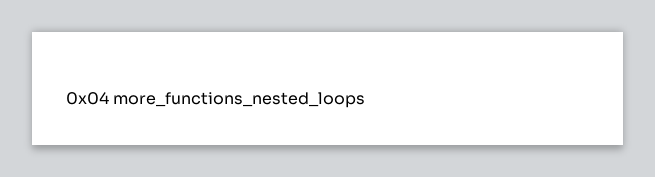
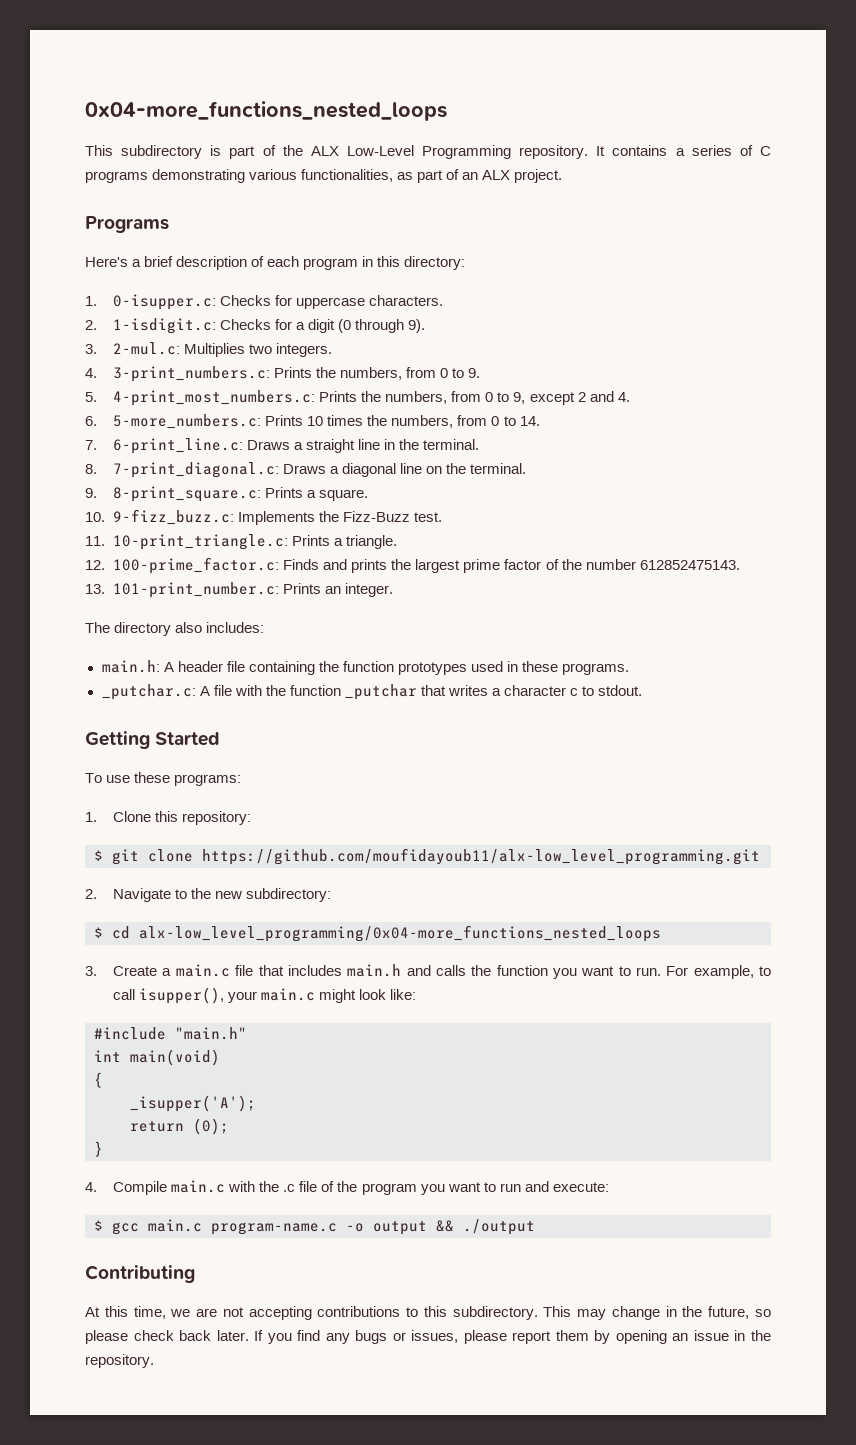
[66,92,366,108] 0x04 more_functions_nested_loops -> [85,101,447,121] [85,145,771,159] [85,169,563,183] [85,216,169,233] [85,256,466,270] [85,294,444,310] [85,318,426,334] [85,342,333,357] [85,366,481,382] [85,390,630,406] [85,414,540,429] [85,438,480,454] [85,462,527,478] [85,486,369,502] [85,509,443,525] [85,534,398,550] [85,557,740,574] [85,582,394,598] [85,622,265,636] [101,660,630,675] [101,684,643,700] [85,731,221,749] [85,772,242,786] [85,811,252,825] [94,848,760,865] [85,888,332,902] [94,925,661,942] [85,964,772,979] [113,987,417,1004] [94,1027,247,1040] [94,1049,220,1066] [94,1072,103,1088] [130,1095,256,1112] [130,1118,229,1135] [94,1141,103,1157] [85,1180,609,1195] [94,1219,535,1235] [85,1265,195,1283] [85,1306,771,1320] [85,1330,771,1344] [85,1354,154,1368] 0x04-more_functions_nested_loops // This subdirectory is part of the ALX Low-Level Programming repository. It contains a series of C programs demonstrating various functionalities, as part of an ALX project. // Programs // Here's a brief description of each program in this directory: // 1. 0-isupper.c: Checks for uppercase characters. // 2. 1-isdigit.c: Checks for a digit (0 through 9). // 3. 2-mul.c: Multiplies two integers. // 4. 3-print_numbers.c: Prints the numbers, from 0 to 9. // 5. 4-print_most_numbers.c: Prints the numbers, from 0 to 9, except 2 and 4. // 6. 5-more_numbers.c: Prints 10 times the numbers, from 0 to 14. // 7. 6-print_line.c: Draws a straight line in the terminal. // 8. 7-print_diagonal.c: Draws a diagonal line on the terminal. // 9. 8-print_square.c: Prints a square. // 10. 9-fizz_buzz.c: Implements the Fizz-Buzz test. // 11. 10-print_triangle.c: Prints a triangle. // 12. 100-prime_factor.c: Finds and prints the largest prime factor of the number 612852475143. // 13. 101-print_number.c: Prints an integer. // The directory also includes: // main.h: A header file containing the function prototypes used in these programs. // _putchar.c: A file with the function _putchar that writes a character c to stdout. // Getting Started // To use these programs: // 1. Clone this repository: // $ git clone https://github.com/moufidayoub11/alx-low_level_programming.git // 2. Navigate to the new subdirectory: // $ cd alx-low_level_programming/0x04-more_functions_nested_loops // 3. Create a main.c file that includes main.h and calls the function you want to run. For example, to call isupper(), your main.c might look like: // #include "main.h" // int main(void) // { // _isupper('A'); // return (0); // } // 4. Compile main.c with the .c file of the program you want to run and execute: // $ gcc main.c program-name.c -o output && ./output // Contributing // At this time, we are not accepting contributions to this subdirectory. This may change in the future, so please check back later. If you find any bugs or issues, please report them by opening an issue in the repository.

